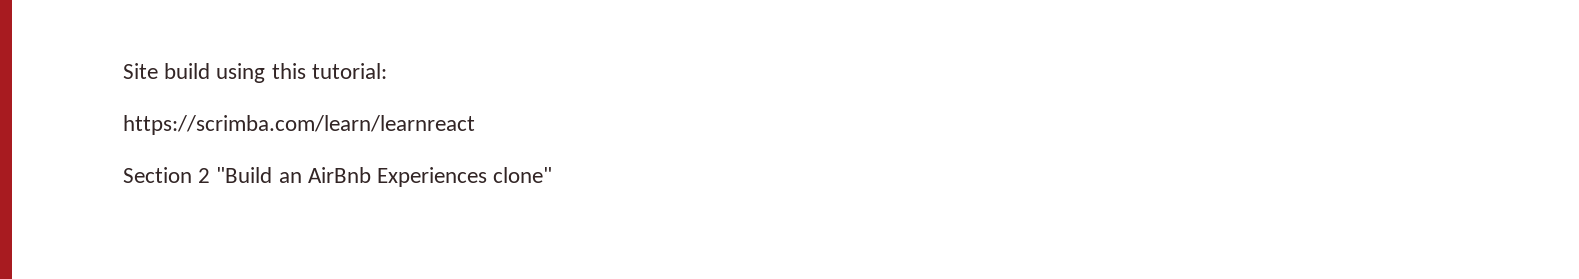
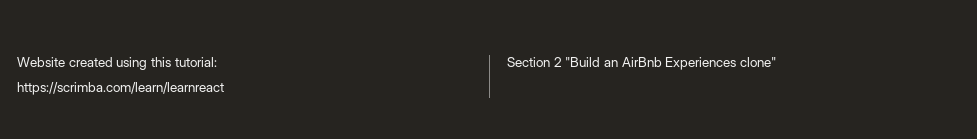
[123,63,211,79] Site build -> [17,57,113,67] Website created

